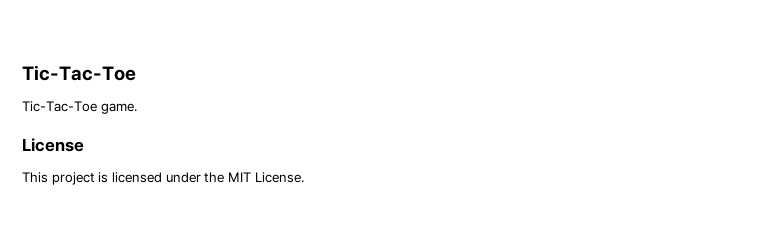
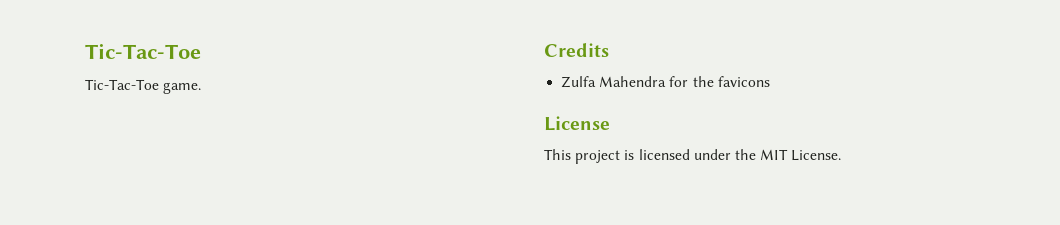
(137, 108) none -> [544,43,609,57] [561,76,770,88] // Credits // Zulfa Mahendra for the favicons

